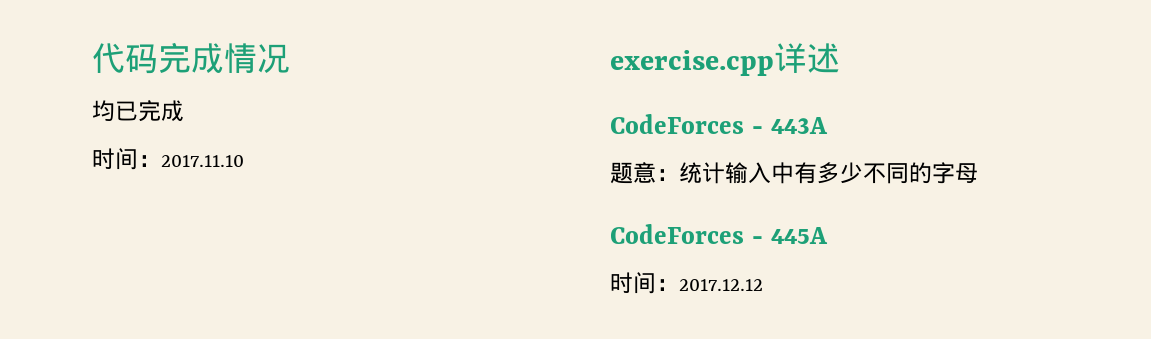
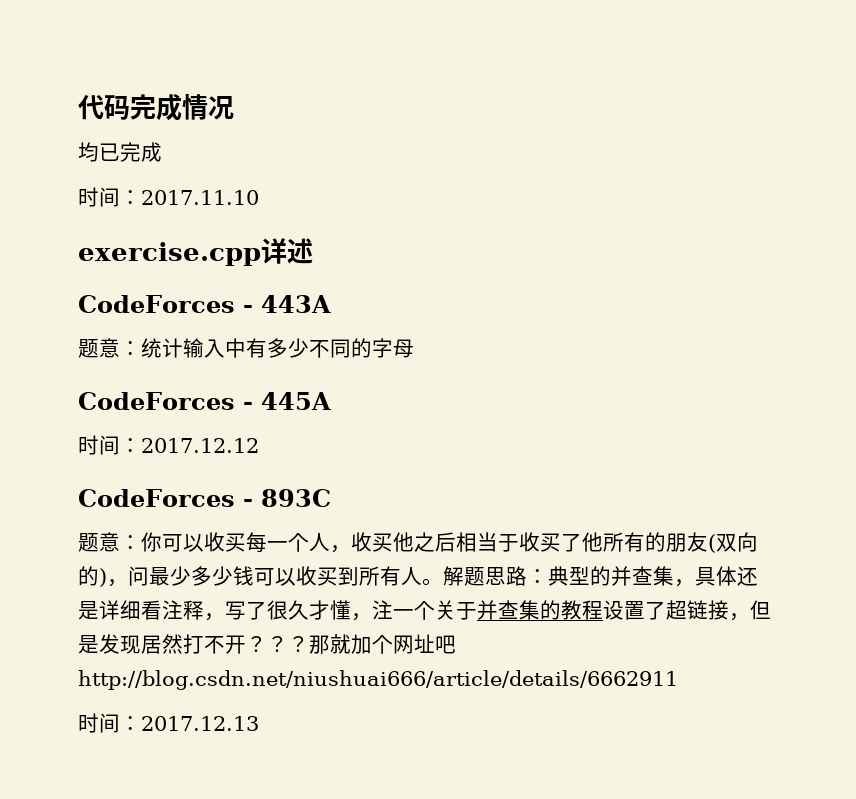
(763, 285) none -> [78,489,331,507] [78,532,758,553] [78,566,758,587] [78,600,771,621] [78,634,456,654] [78,670,678,690] [78,713,259,733] // CodeForces - 893C // 题意：你可以收买每一个人，收买他之后相当于收买了他所有的朋友(双向的)，问最少多少钱可以收买到所有人。解题思路：典型的并查集，具体还是详细看注释，写了很久才懂，注一个关于并查集的教程设置了超链接，但是发现居然打不开？？？那就加个网址吧http://blog.csdn.net/niushuai666/article/details/6662911 // 时间：2017.12.13

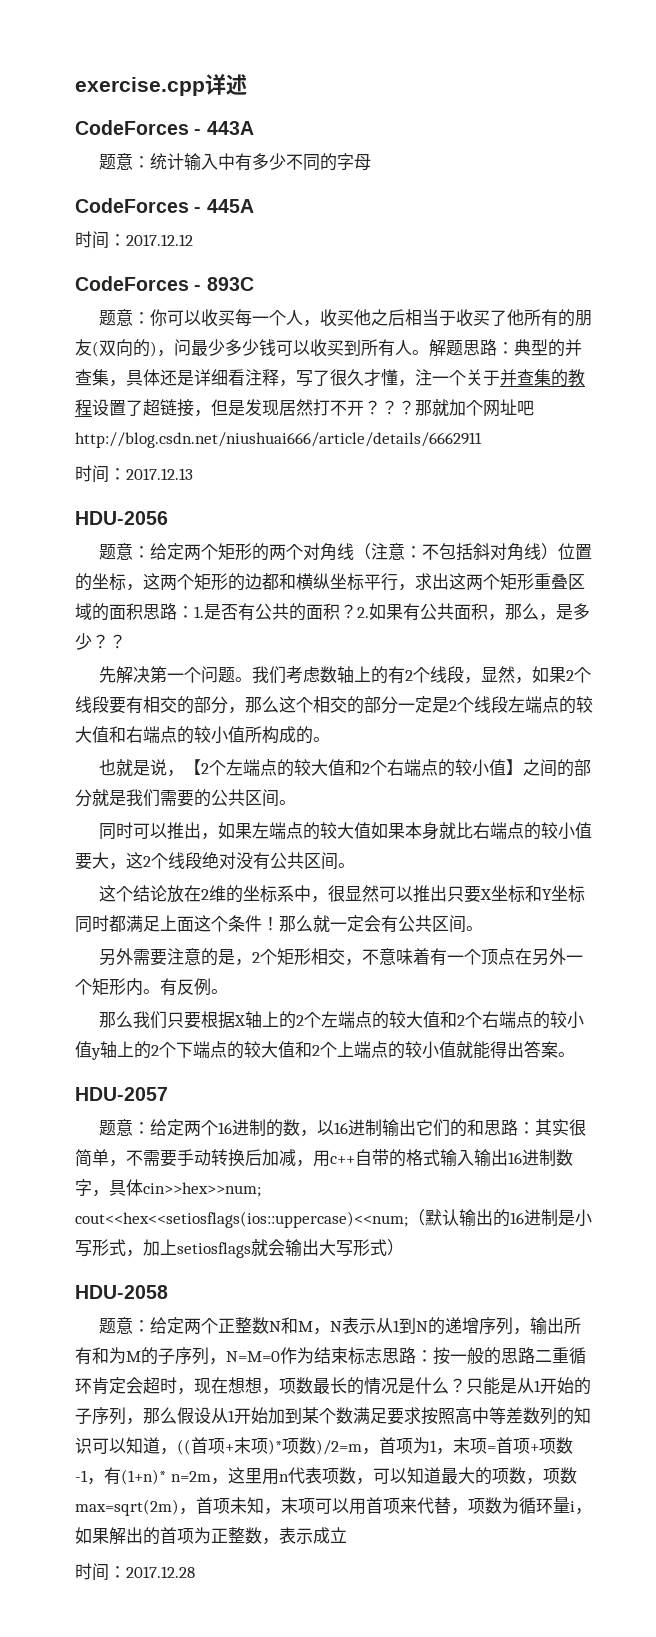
[78,94,234,121] [78,142,162,162] [78,187,259,207] 代码完成情况 // 均已完成 // 时间：2017.11.10 // -> (75, 86) none
(259, 723) none -> [75,511,168,525] [99,543,593,561] [75,573,585,591] [75,603,590,621] [75,633,126,650] [99,666,592,684] [75,696,593,714] [75,726,330,744] [99,759,592,777] [75,789,296,807] [99,822,593,840] [75,852,355,870] [99,885,586,903] [75,915,483,933] [99,948,584,966] [75,978,228,996] [99,1011,585,1029] [75,1040,575,1060] [75,1087,168,1101] [99,1119,587,1137] [75,1149,573,1167] [75,1179,261,1197] [75,1209,592,1228] [75,1239,404,1258] [75,1285,168,1299] [99,1317,582,1335] [75,1347,586,1365] [75,1377,591,1395] [75,1407,591,1425] [75,1437,573,1455] [75,1467,577,1485] [75,1497,592,1516] [75,1527,347,1545] [75,1563,195,1581] // HDU-2056 // 题意：给定两个矩形的两个对角线（注意：不包括斜对角线）位置的坐标，这两个矩形的边都和横纵坐标平行，求出这两个矩形重叠区域的面积思路：1.是否有公共的面积？2.如果有公共面积，那么，是多少？？ // 先解决第一个问题。我们考虑数轴上的有2个线段，显然，如果2个线段要有相交的部分，那么这个相交的部分一定是2个线段左端点的较大值和右端点的较小值所构成的。 // 也就是说，【2个左端点的较大值和2个右端点的较小值】之间的部分就是我们需要的公共区间。 // 同时可以推出，如果左端点的较大值如果本身就比右端点的较小值要大，这2个线段绝对没有公共区间。 // 这个结论放在2维的坐标系中，很显然可以推出只要X坐标和Y坐标同时都满足上面这个条件！那么就一定会有公共区间。 // 另外需要注意的是，2个矩形相交，不意味着有一个顶点在另外一个矩形内。有反例。 // 那么我们只要根据X轴上的2个左端点的较大值和2个右端点的较小值y轴上的2个下端点的较大值和2个上端点的较小值就能得出答案。 // HDU-2057 // 题意：给定两个16进制的数，以16进制输出它们的和思路：其实很简单，不需要手动转换后加减，用c++自带的格式输入输出16进制数字，具体cin>>hex>>num; cout<<hex<<setiosflags(ios::uppercase)<<num;（默认输出的16进制是小写形式，加上setiosflags就会输出大写形式） // HDU-2058 // 题意：给定两个正整数N和M，N表示从1到N的递增序列，输出所有和为M的子序列，N=M=0作为结束标志思路：按一般的思路二重循环肯定会超时，现在想想，项数最长的情况是什么？只能是从1开始的子序列，那么假设从1开始加到某个数满足要求按照高中等差数列的知识可以知道，((首项+末项)*项数)/2=m，首项为1，末项=首项+项数-1，有(1+n)* n=2m，这里用n代表项数，可以知道最大的项数，项数max=sqrt(2m)，首项未知，末项可以用首项来代替，项数为循环量i，如果解出的首项为正整数，表示成立 // 时间：2017.12.28

